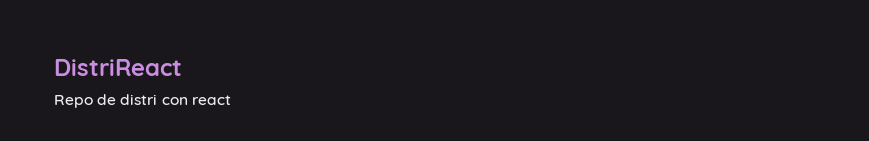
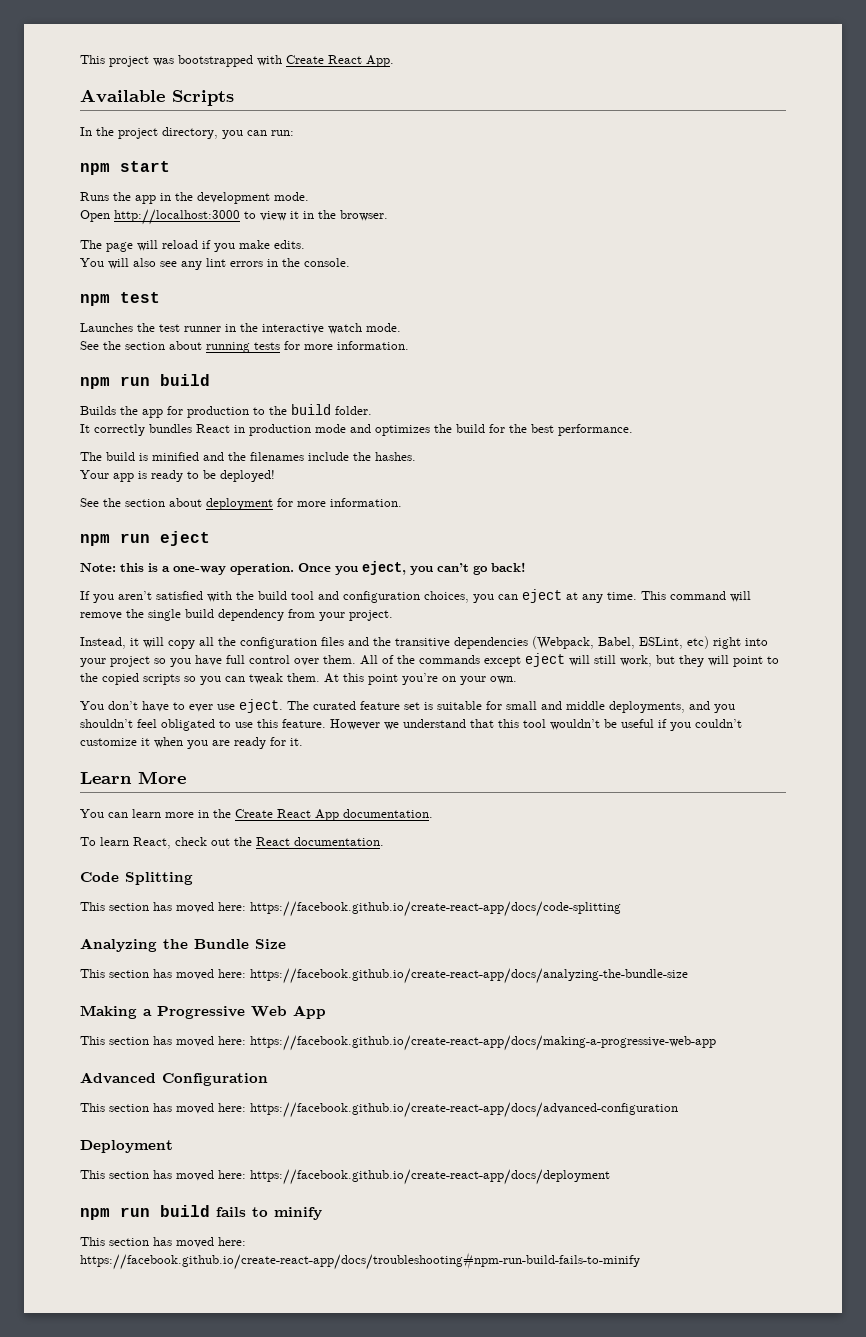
[54,59,182,76] [54,94,231,108] DistriReact // Repo de distri con react -> [80,55,394,67] [80,89,234,106] [80,127,294,139] [80,161,170,175] [80,192,309,204] [80,209,388,225] [80,240,305,252] [80,258,350,270] [80,292,160,306] [80,323,401,334] [80,341,409,353] [80,374,210,389] [80,404,372,418] [80,424,633,436] [80,452,416,461] [80,470,275,482] [80,498,402,510] [80,531,210,546] [80,561,526,575] [80,589,751,603] [80,609,393,621] [80,636,768,649] [80,653,779,667] [80,673,517,685] [80,699,735,713] [80,719,742,731] [80,737,303,749] [80,771,186,784] [80,809,433,821] [80,837,384,849] [80,872,193,885] [80,901,621,917] [80,938,286,952] [80,968,688,984] [80,1005,326,1019] [80,1035,716,1051] [80,1072,268,1086] [80,1102,678,1118] [80,1140,173,1153] [80,1169,610,1185] [80,1205,322,1220] [80,1237,246,1248] [80,1252,640,1270] This project was bootstrapped with Create React App. // Available Scripts // In the project directory, you can run: // npm start // Runs the app in the development mode. // Open http://localhost:3000 to view it in the browser. // The page will reload if you make edits. // You will also see any lint errors in the console. // npm test // Launches the test runner in the interactive watch mode. // See the section about running tests for more information. // npm run build // Builds the app for production to the build folder. // It correctly bundles React in production mode and optimizes the build for the best performance. // The build is minified and the filenames include the hashes. // Your app is ready to be deployed! // See the section about deployment for more information. // npm run eject // Note: this is a one-way operation. Once you eject, you can’t go back! // If you aren’t satisfied with the build tool and configuration choices, you can eject at any time. This command will remove the single build dependency from your project. // Instead, it will copy all the configuration files and the transitive dependencies (Webpack, Babel, ESLint, etc) right into your project so you have full control over them. All of the commands except eject will still work, but they will point to the copied scripts so you can tweak them. At this point you’re on your own. // You don’t have to ever use eject. The curated feature set is suitable for small and middle deployments, and you shouldn’t feel obligated to use this feature. However we understand that this tool wouldn’t be useful if you couldn’t customize it when you are ready for it. // Learn More // You can learn more in the Create React App documentation. // To learn React, check out the React documentation. // Code Splitting // This section has moved here: https://facebook.github.io/create-react-app/docs/code-splitting // Analyzing the Bundle Size // This section has moved here: https://facebook.github.io/create-react-app/docs/analyzing-the-bundle-size // Making a Progressive Web App // This section has moved here: https://facebook.github.io/create-react-app/docs/making-a-progressive-web-app // Advanced Configuration // This section has moved here: https://facebook.github.io/create-react-app/docs/advanced-configuration // Deployment // This section has moved here: https://facebook.github.io/create-react-app/docs/deployment // npm run build fails to minify // This section has moved here: https://facebook.github.io/create-react-app/docs/troubleshooting#npm-run-build-fails-to-minify

